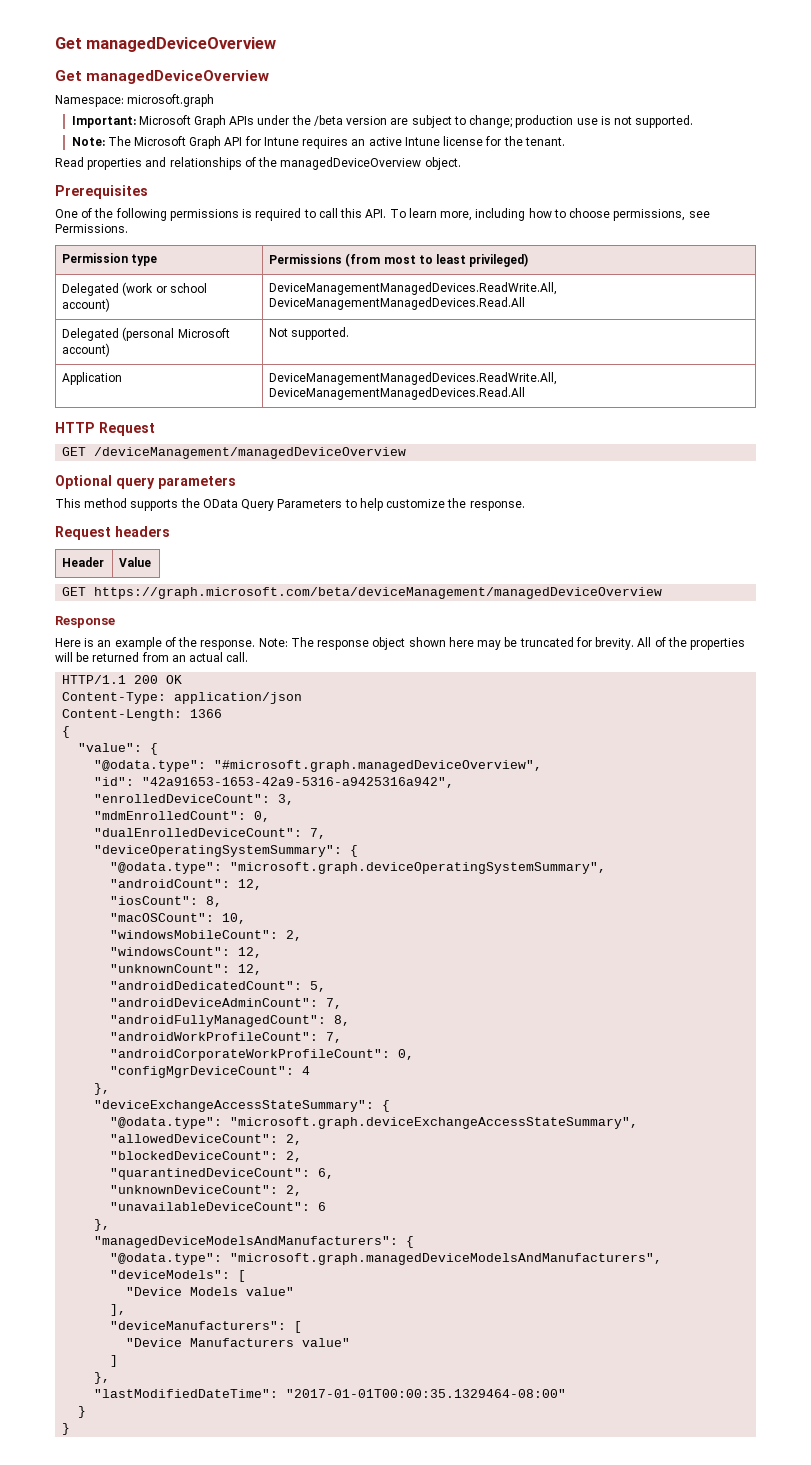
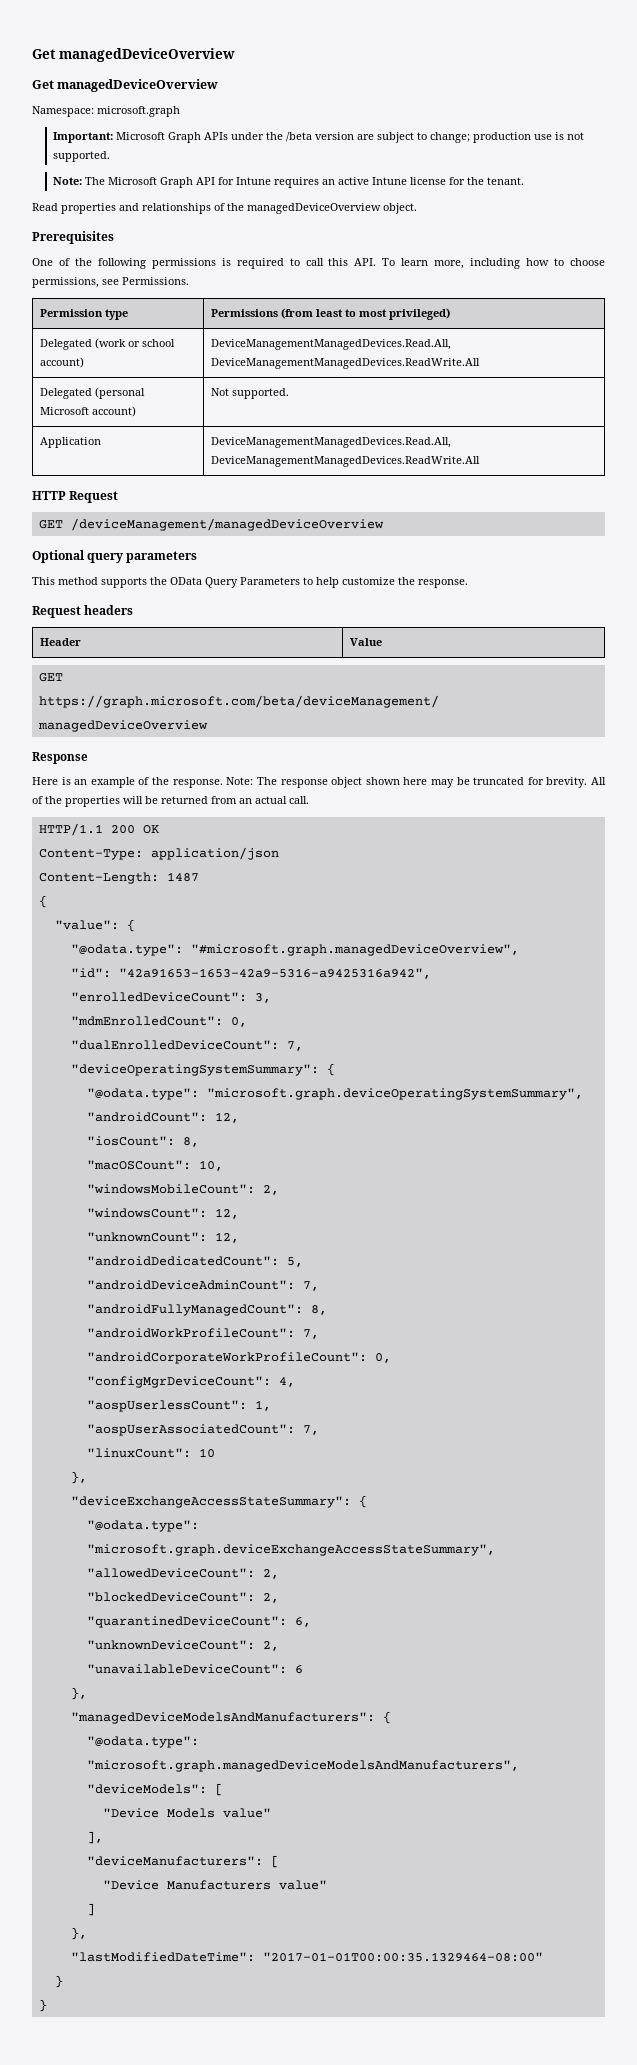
[383,254,467,264] most to least -> [316,309,388,317] least to most
[269,282,558,295] [269,297,526,310] DeviceManagementManagedDevices.ReadWrite.All, DeviceManagementManagedDevices.Read.All -> [211,339,452,350] [211,358,481,369] DeviceManagementManagedDevices.Read.All, DeviceManagementManagedDevices.ReadWrite.All
[269,372,558,385] [269,387,526,400] DeviceManagementManagedDevices.ReadWrite.All, DeviceManagementManagedDevices.Read.All -> [211,437,452,448] [211,456,481,467] DeviceManagementManagedDevices.Read.All, DeviceManagementManagedDevices.ReadWrite.All
[190,709,223,718] 1366 -> [166,872,199,882] 1487
[302,1066,311,1075] 4 -> [278,1377,295,1387] [86,1400,271,1412] [86,1424,319,1436] [86,1448,215,1458] 4, // "aospUserlessCount": 1, // "aospUserAssociatedCount": 7, // "linuxCount": 10

